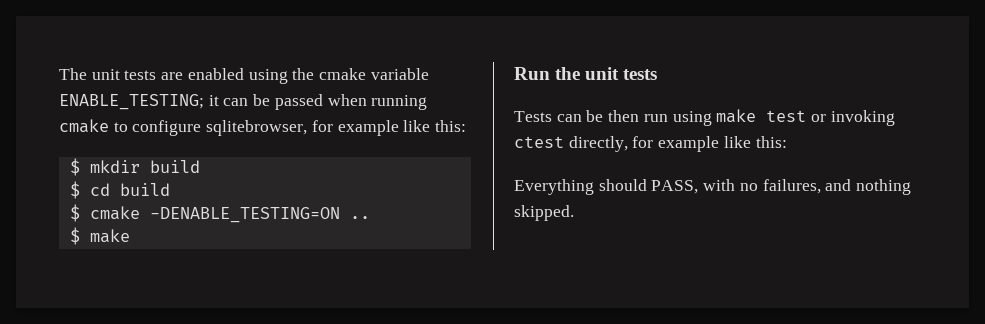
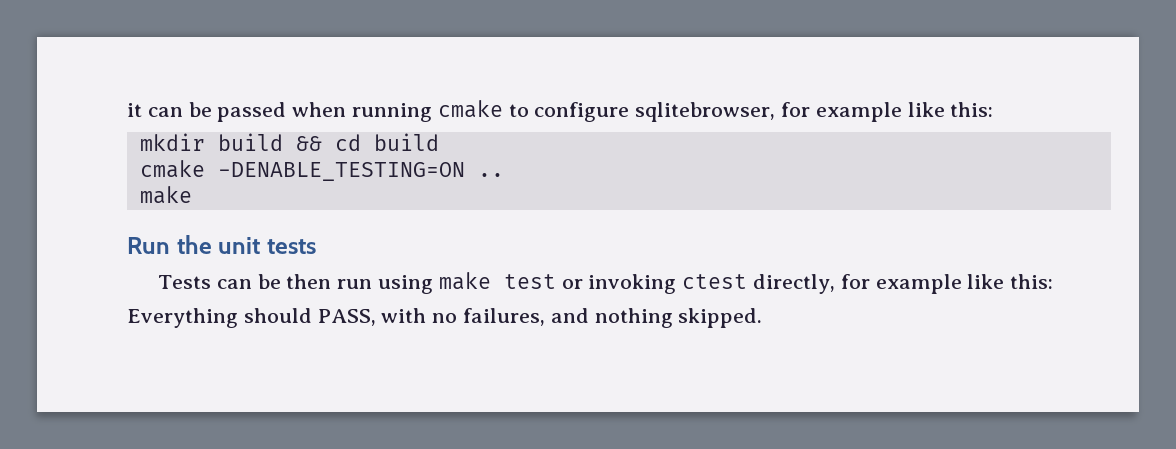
[59,68,429,84] [59,94,204,110] The unit tests are enabled using the cmake variable ENABLE_TESTING; -> (127, 110) none
[69,158,80,176] $ -> (994, 109) none
[69,181,80,199] // $ -> [295,136,322,151] &&
[69,204,80,222] $ -> (439, 142) none
[69,227,80,245] $ -> (504, 175) none

